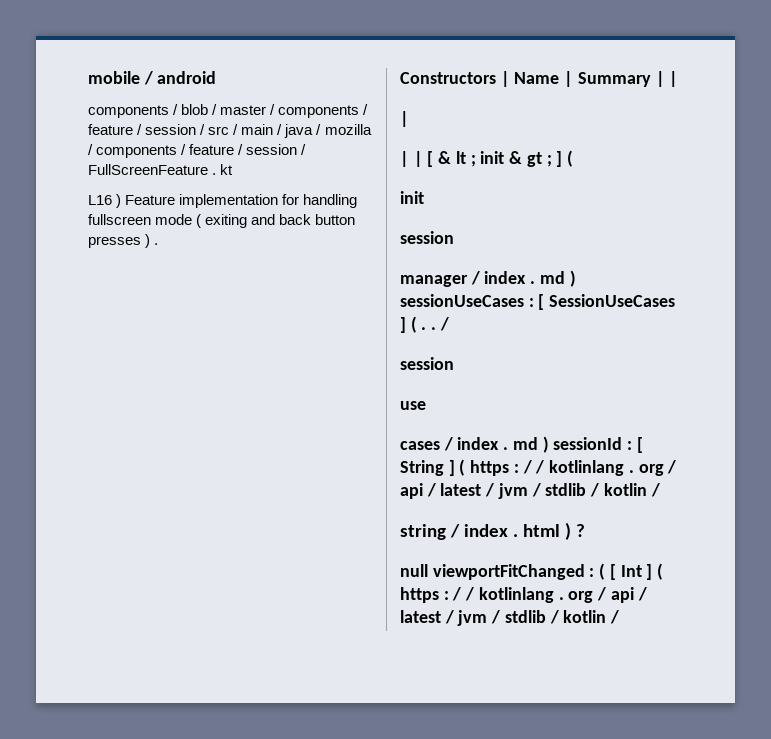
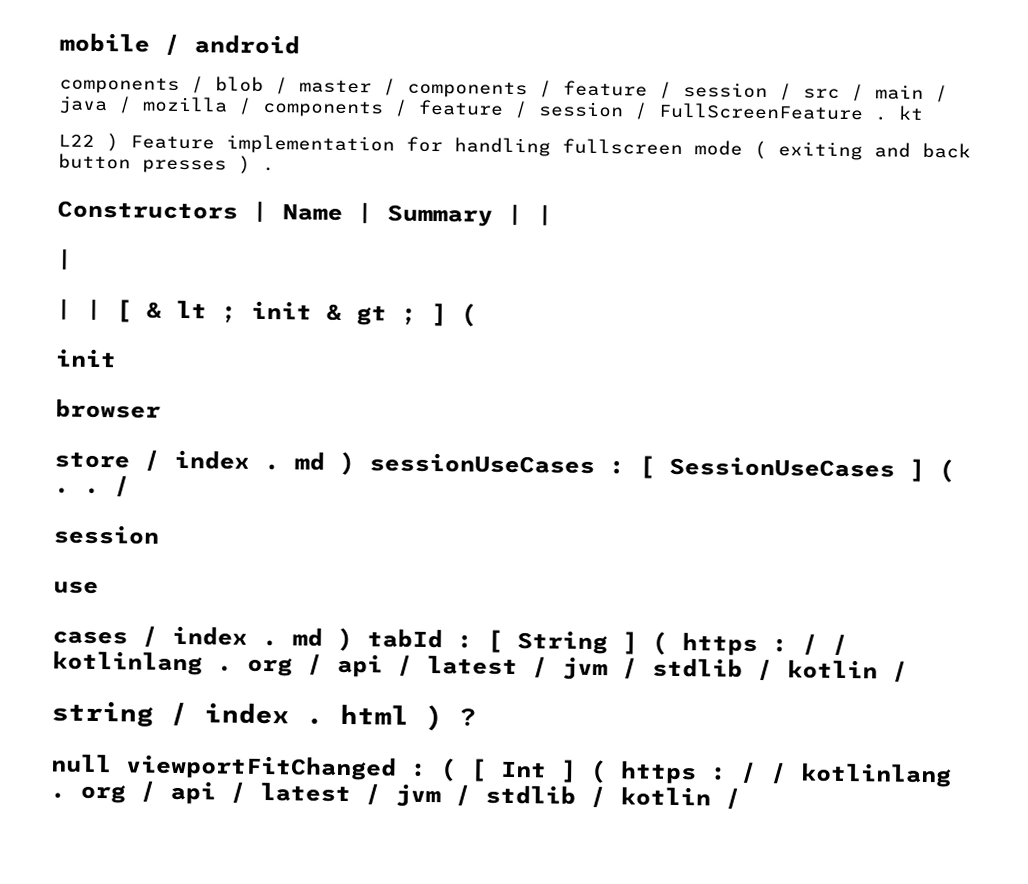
[88,195,112,205] L16 -> [58,134,95,147] L22
[400,231,454,244] [400,275,468,287] session // manager -> [55,398,161,419] [54,451,130,469] browser // store
[553,437,623,450] sessionId -> [367,628,443,649] tabId

